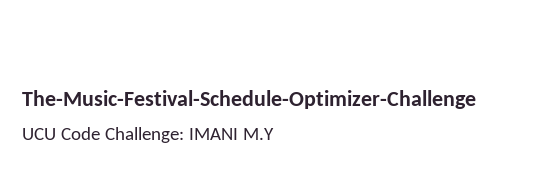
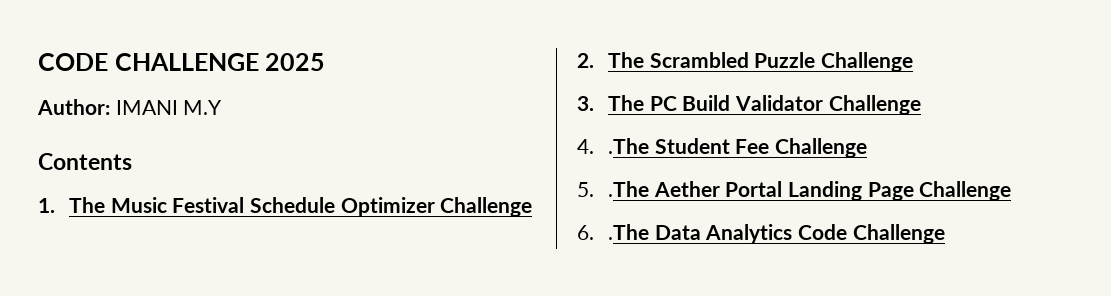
[22,90,476,109] [22,127,274,143] The-Music-Festival-Schedule-Optimizer-Challenge // UCU Code Challenge: IMANI M.Y -> [38,53,326,71] [37,99,223,115] [38,153,132,170] [38,197,533,217] [577,52,913,72] [577,95,921,115] [577,138,867,158] [577,181,1012,201] [577,224,945,244] CODE CHALLENGE 2025 // Author: IMANI M.Y // Contents // 1. The Music Festival Schedule Optimizer Challenge // 2. The Scrambled Puzzle Challenge // 3. The PC Build Validator Challenge // 4. .The Student Fee Challenge // 5. .The Aether Portal Landing Page Challenge // 6. .The Data Analytics Code Challenge

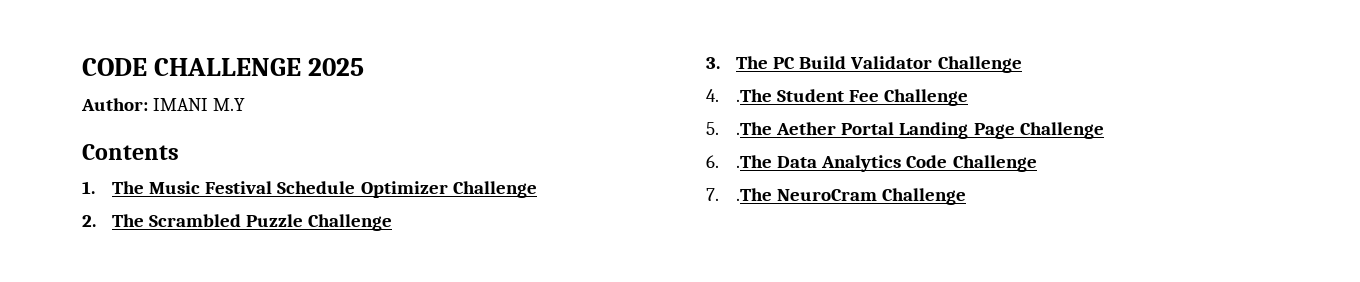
(945, 234) none -> [706,188,967,205] // 7. .The NeuroCram Challenge

